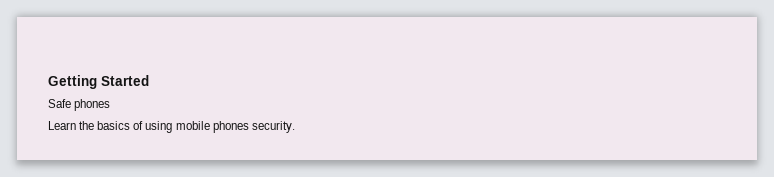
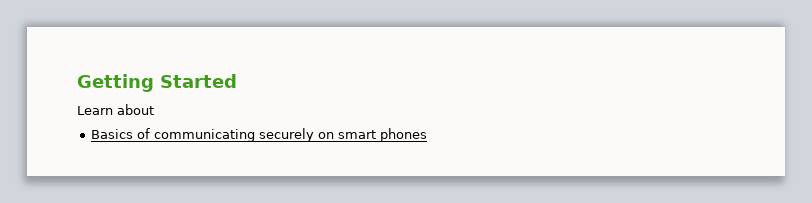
[48,99,111,111] [48,121,295,133] Safe phones // Learn the basics of using mobile phones security. -> [77,104,154,115] [90,128,427,142] Learn about // Basics of communicating securely on smart phones

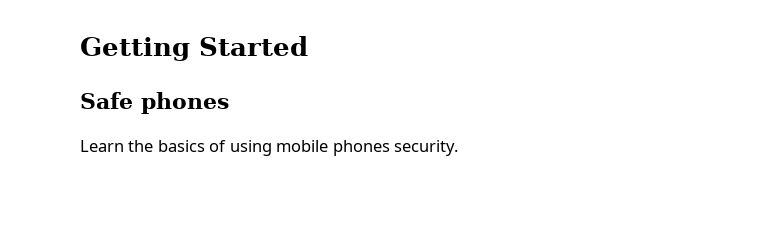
(237, 81) none -> [80,92,229,114] // Safe phones
[117,104,154,115] [90,128,427,142] about // Basics of communicating securely on smart phones -> [128,140,459,156] the basics of using mobile phones security.

